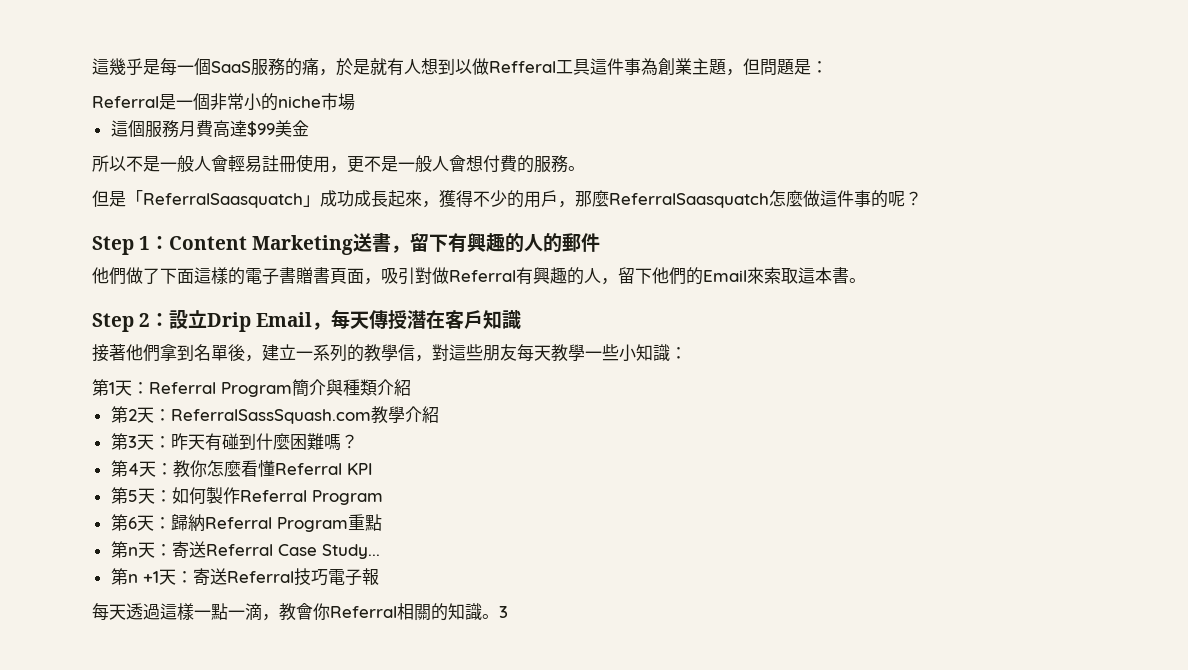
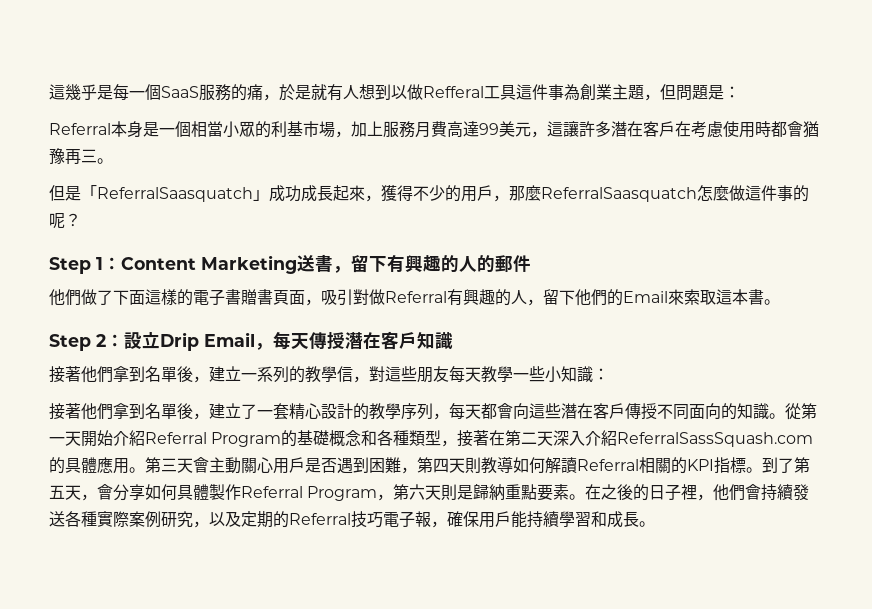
[159,93,321,111] 是一個非常小的niche -> [111,121,303,138] 本身是一個相當小眾的利基
[110,120,145,137] // 這個 -> [335,121,383,138] ，加上
[246,120,309,137] [92,154,568,173] $99美金 // 所以不是一般人會輕易註冊使用，更不是一般人會想付費的服務 -> [479,121,819,138] [49,148,97,165] 99美元，這讓許多潛在客戶在考慮使用時都會猶豫再三
[92,379,411,397] [110,406,439,424] [110,433,358,451] [110,460,373,478] [110,487,383,505] [110,514,382,532] [110,541,380,559] [110,568,379,586] [92,603,508,621] 第1天：Referral Program簡介與種類介紹 // 第2天：ReferralSassSquash.com教學介紹 // 第3天：昨天有碰到什麼困難嗎？ // 第4天：教你怎麼看懂Referral KPI // 第5天：如何製作Referral Program // 第6天：歸納Referral Program重點 // 第n天：寄送Referral Case Study... // 第n +1天：寄送Referral技巧電子報 // 每天透過這樣一點一滴，教會你Referral相關的知識。3 -> [49,403,817,420] [49,430,814,447] [49,456,810,474] [49,484,810,501] [49,511,655,528] 接著他們拿到名單後，建立了一套精心設計的教學序列，每天都會向這些潛在客戶傳授不同面向的知識。從第一天開始介紹Referral Program的基礎概念和各種類型，接著在第二天深入介紹ReferralSassSquash.com的具體應用。第三天會主動關心用戶是否遇到困難，第四天則教導如何解讀Referral相關的KPI指標。到了第五天，會分享如何具體製作Referral Program，第六天則是歸納重點要素。在之後的日子裡，他們會持續發送各種實際案例研究，以及定期的Referral技巧電子報，確保用戶能持續學習和成長。

